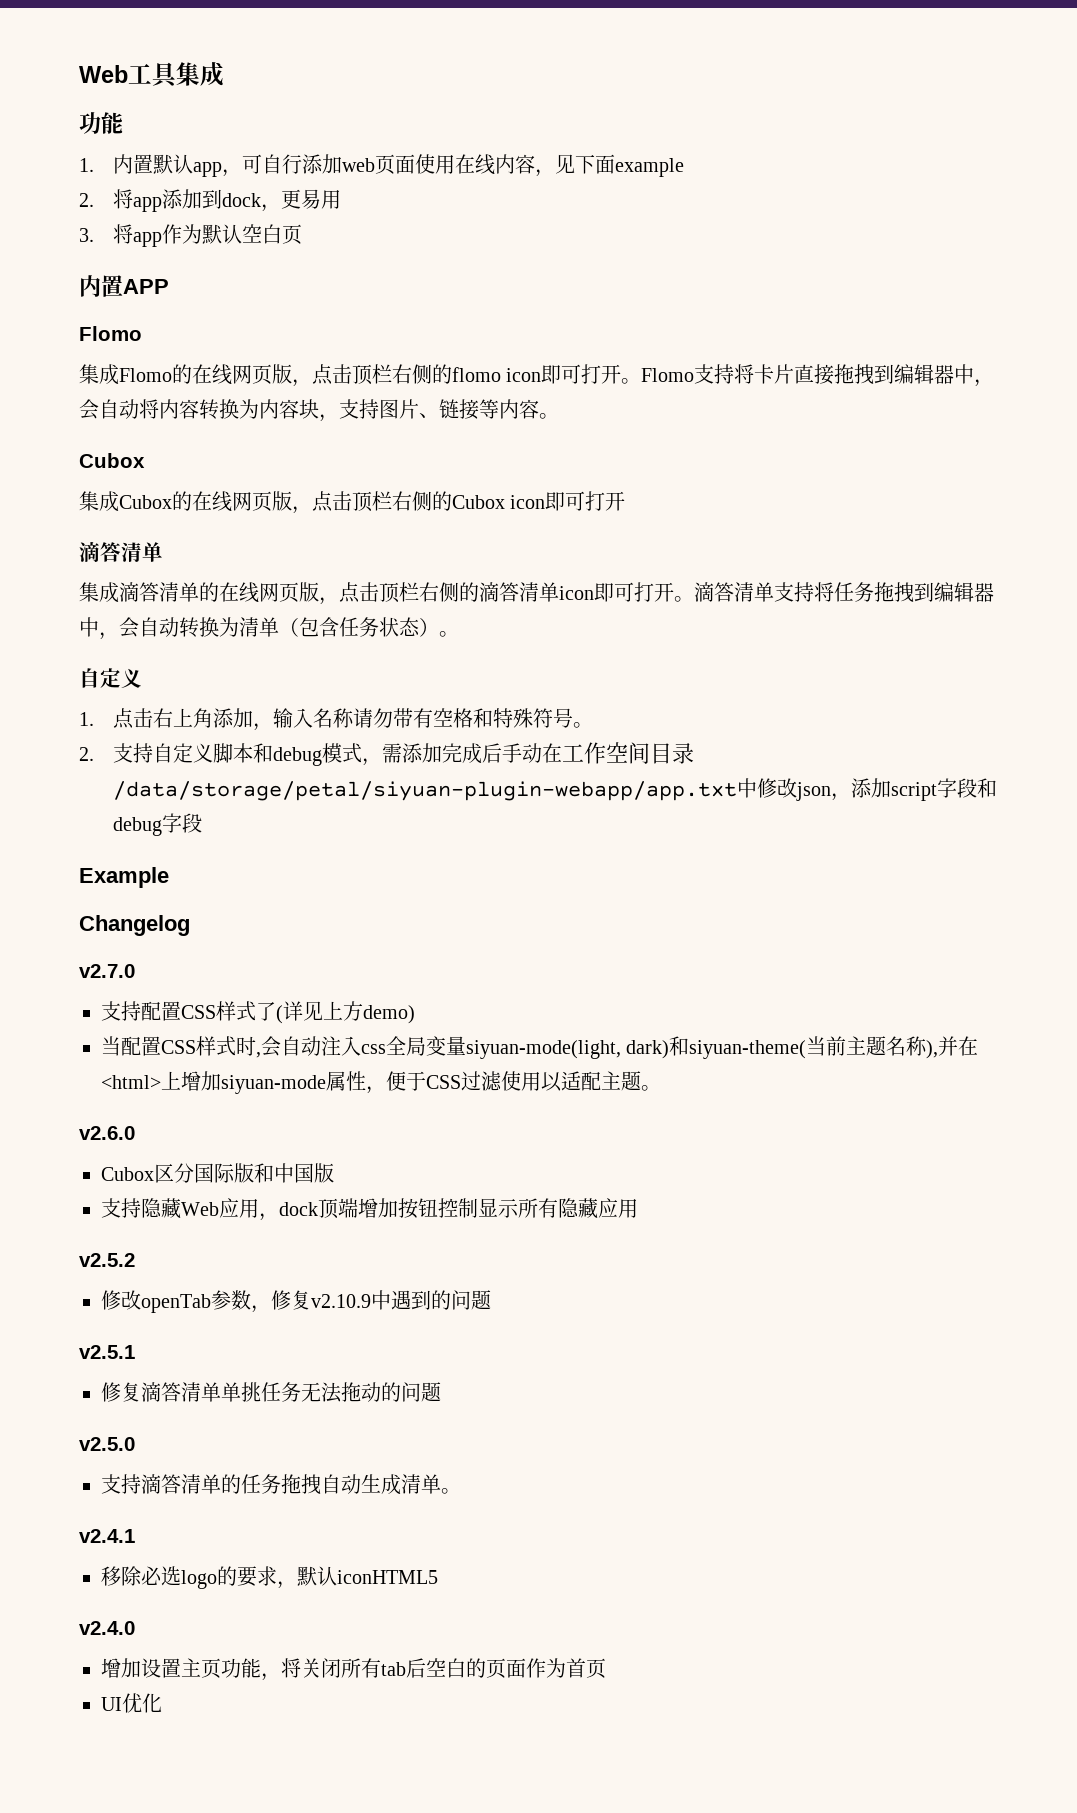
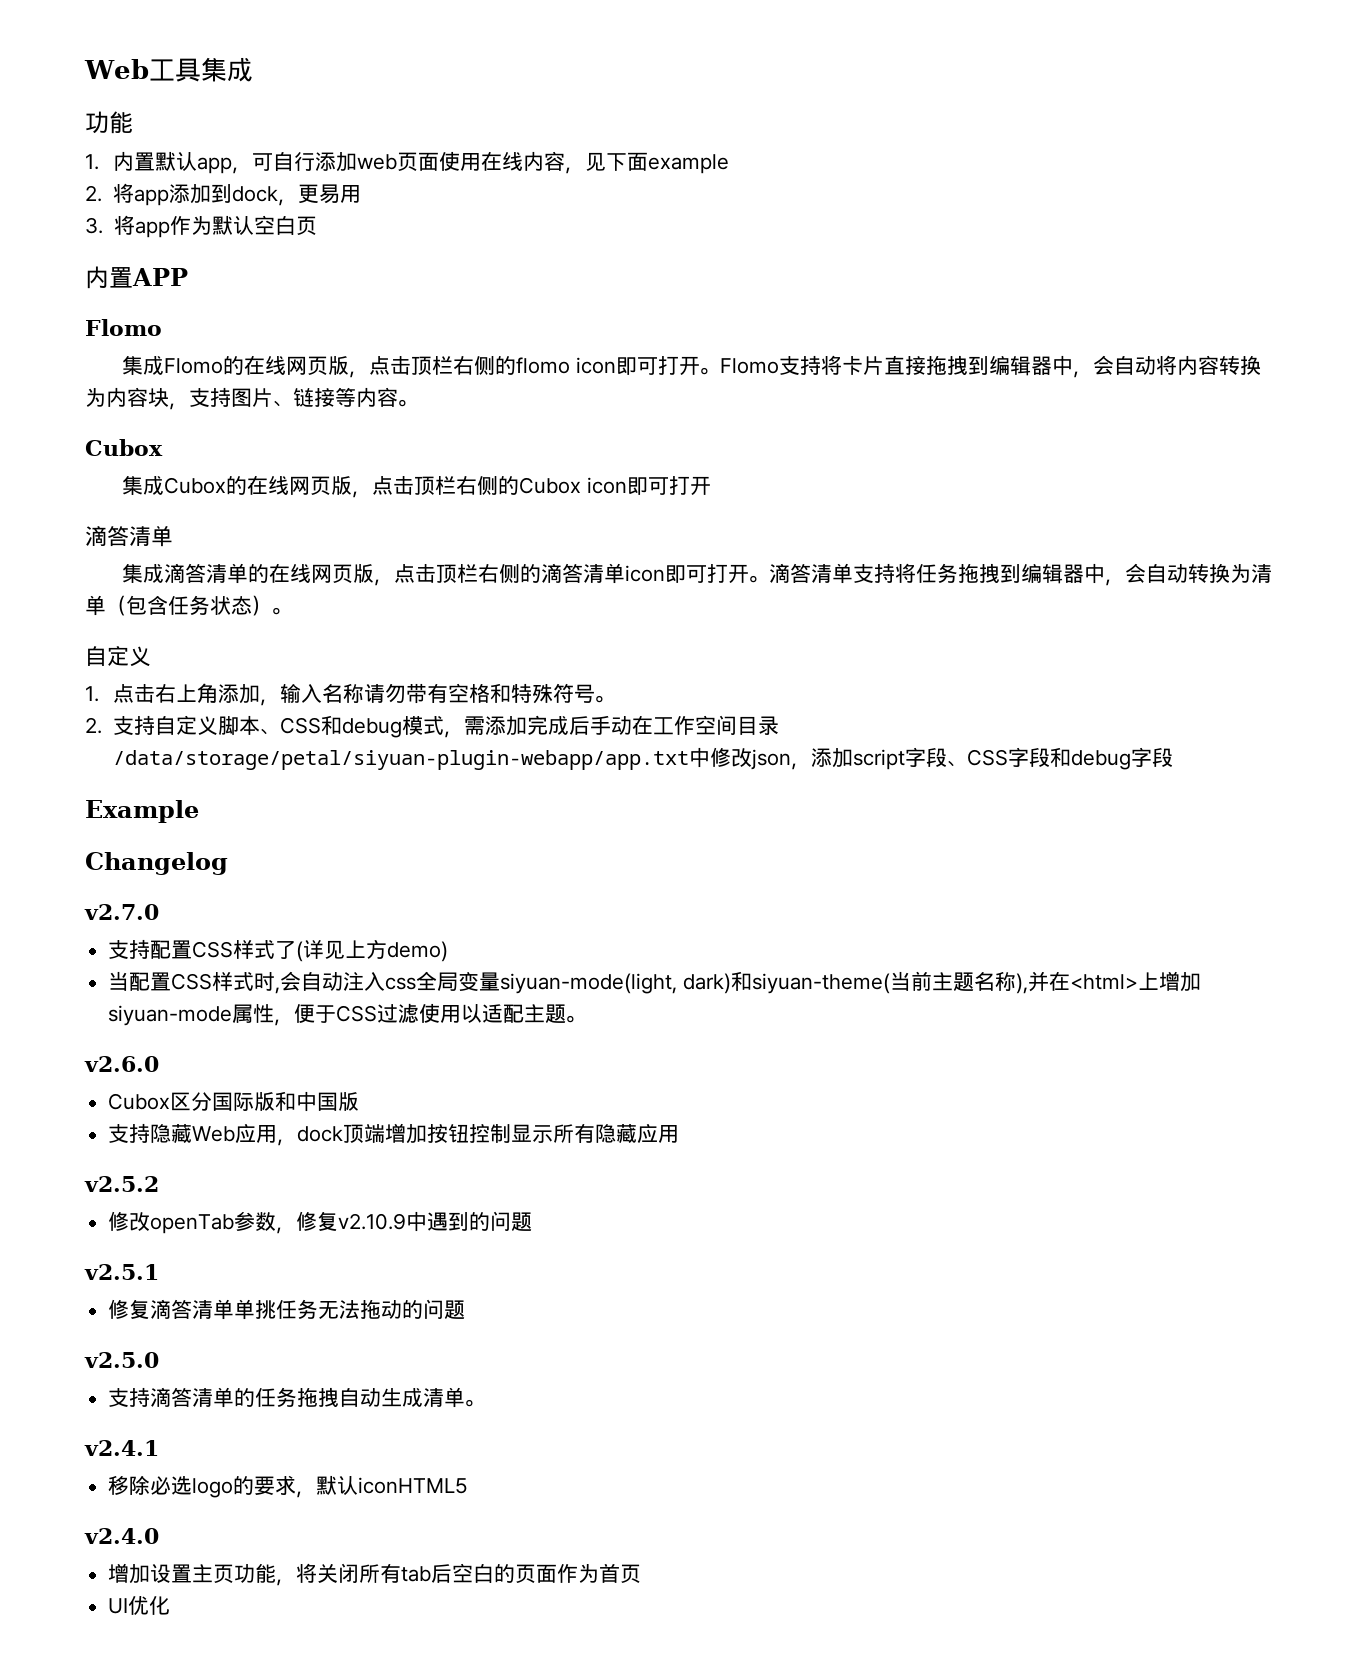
(253, 753) none -> [259,717,321,735] 、CSS
(977, 788) none -> [946,747,1050,767] 、CSS字段

